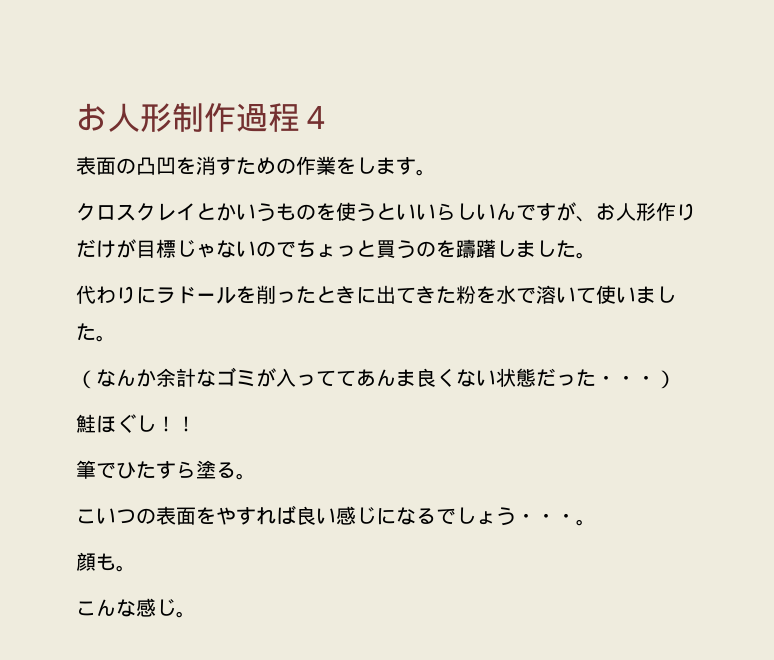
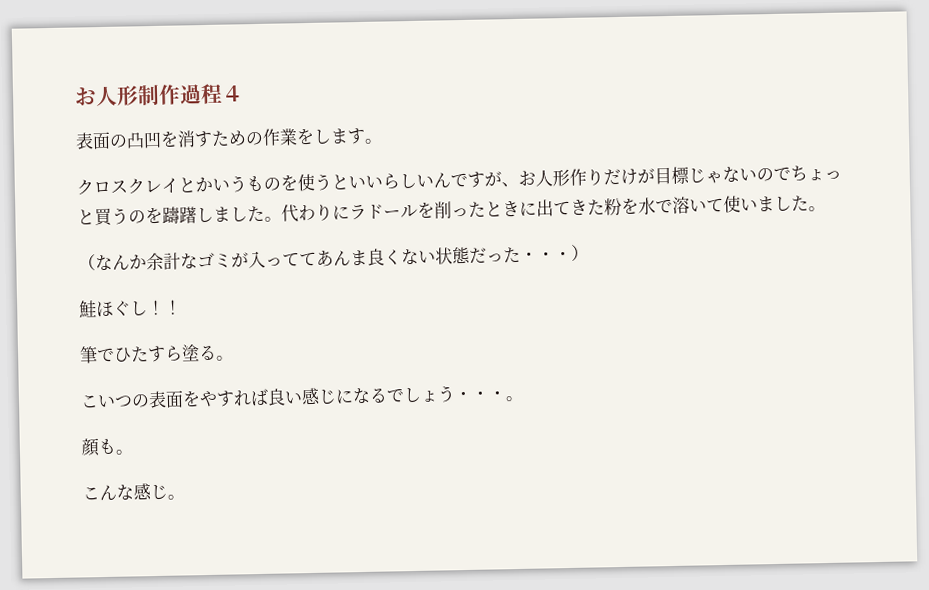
(596, 255) // -> (282, 219) none

